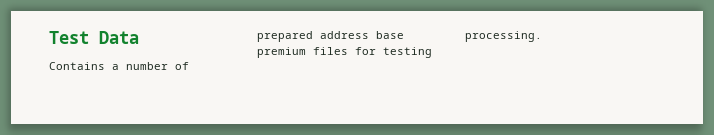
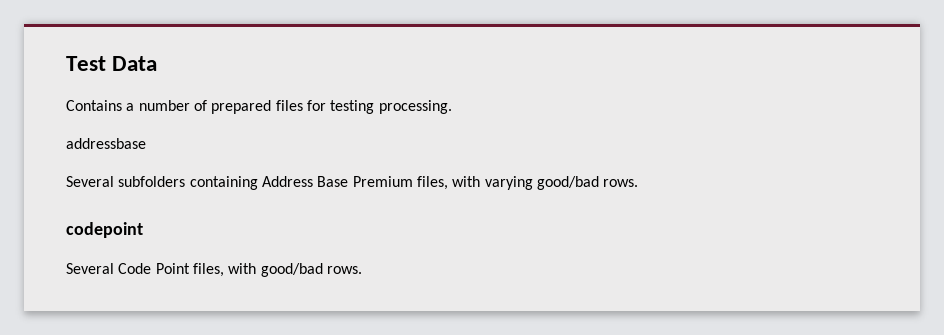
[320,31,404,39] [257,47,306,58] address base premium -> (272, 107) none
(542, 36) none -> [66,138,146,149] [66,176,639,190] [66,222,143,238] [66,263,362,277] // addressbase // Several subfolders containing Address Base Premium files, with varying good/bad rows. // codepoint // Several Code Point files, with good/bad rows.

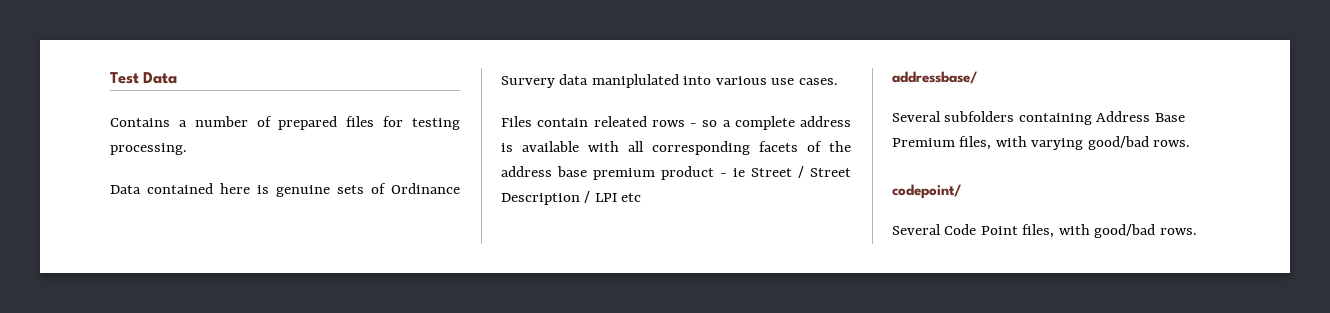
[66,138,146,149] addressbase -> [110,183,460,197] [501,74,838,88] [501,116,851,130] [501,141,851,155] [501,166,851,180] [501,191,642,205] [892,71,977,84] Data contained here is genuine sets of Ordinance Survery data maniplulated into various use cases. // Files contain releated rows - so a complete address is available with all corresponding facets of the address base premium product - ie Street / Street Description / LPI etc // addressbase/
[66,222,143,238] codepoint -> [892,184,961,199] codepoint/

